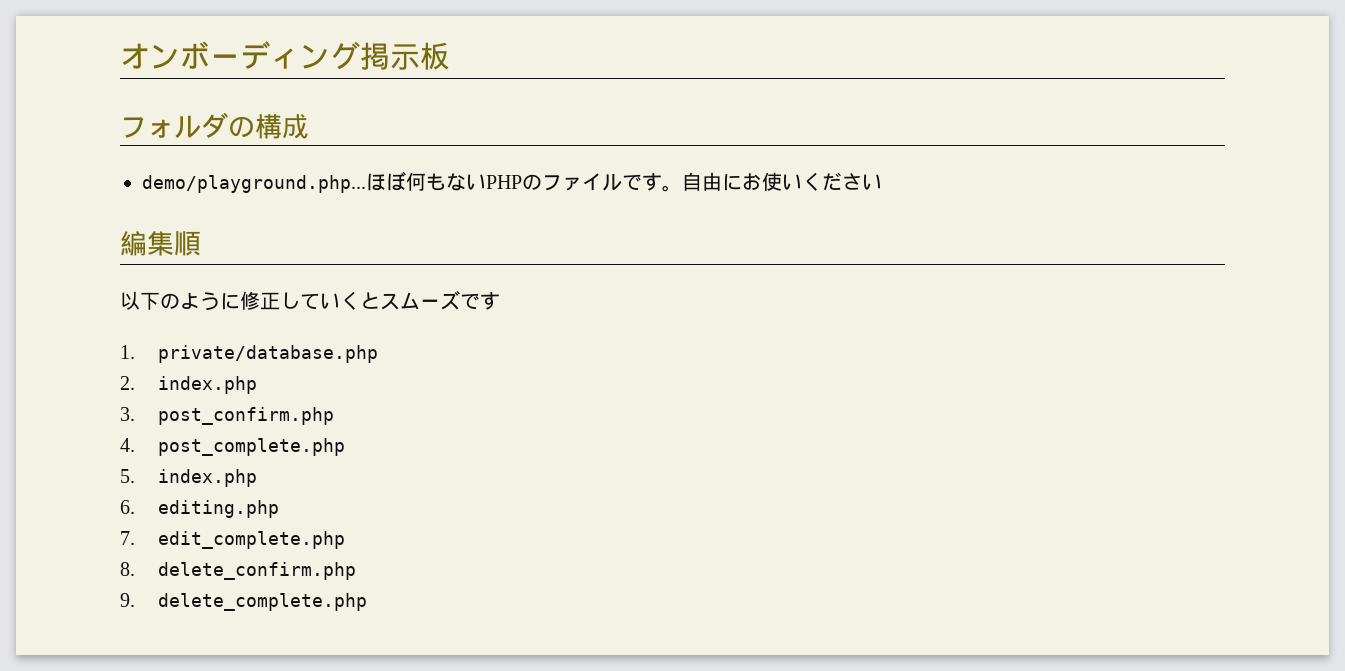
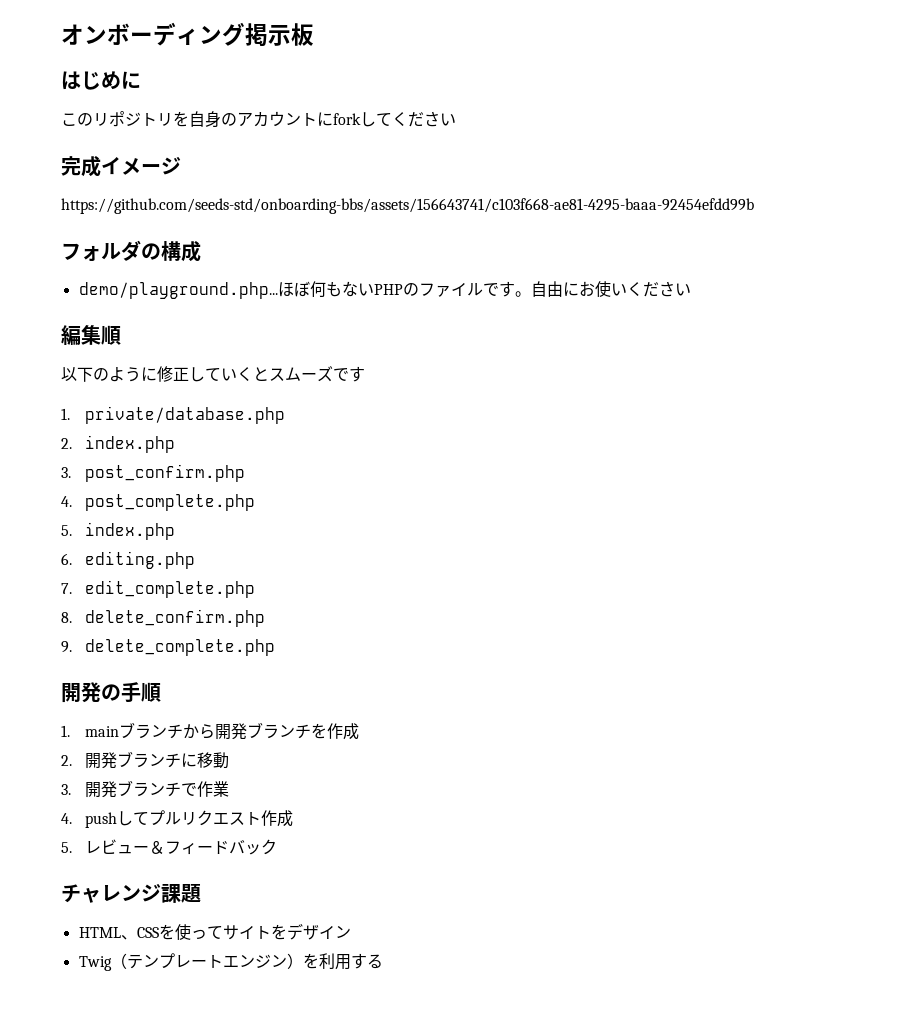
(450, 56) none -> [61,71,141,90] [61,111,456,128] [61,155,181,177] [61,198,754,214] // はじめに // このリポジトリを自身のアカウントにforkしてください // 完成イメージ // https://github.com/seeds-std/onboarding-bbs/assets/156643741/c103f668-ae81-4295-baaa-92454efdd99b
(368, 602) none -> [61,682,161,703] [61,722,359,740] [61,751,229,769] [61,780,229,798] [61,810,293,828] [61,839,277,855] [61,884,201,903] [78,923,351,940] [78,953,383,971] // 開発の手順 // 1. mainブランチから開発ブランチを作成 // 2.開発ブランチに移動 // 3.開発ブランチで作業 // 4. pushしてプルリクエスト作成 // 5.レビュー＆フィードバック // チャレンジ課題 // HTML、CSSを使ってサイトをデザイン // Twig（テンプレートエンジン）を利用する

